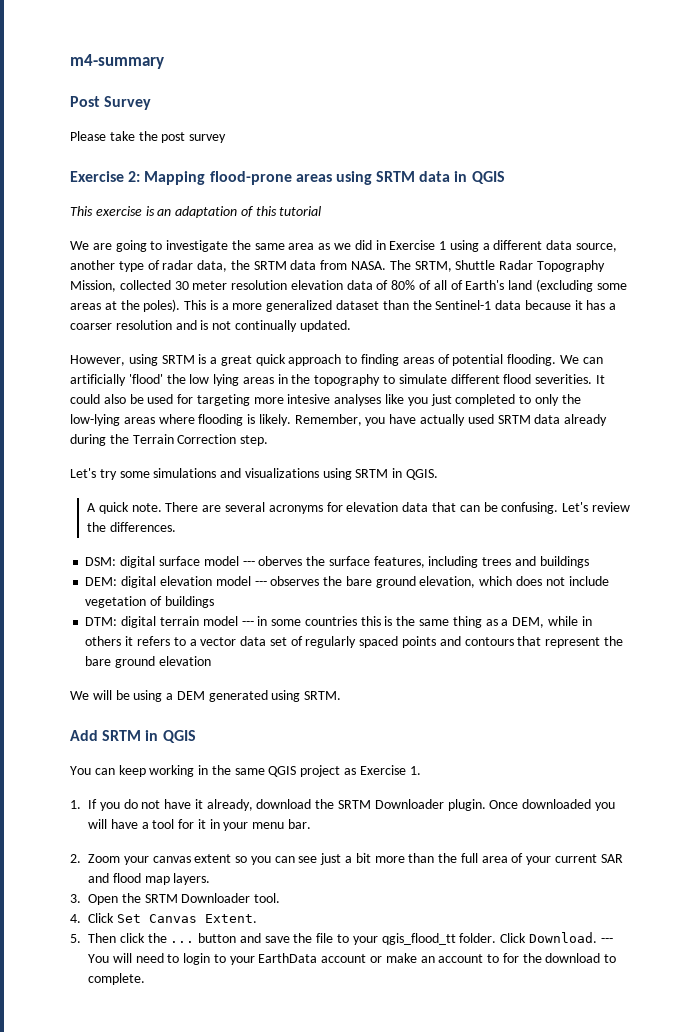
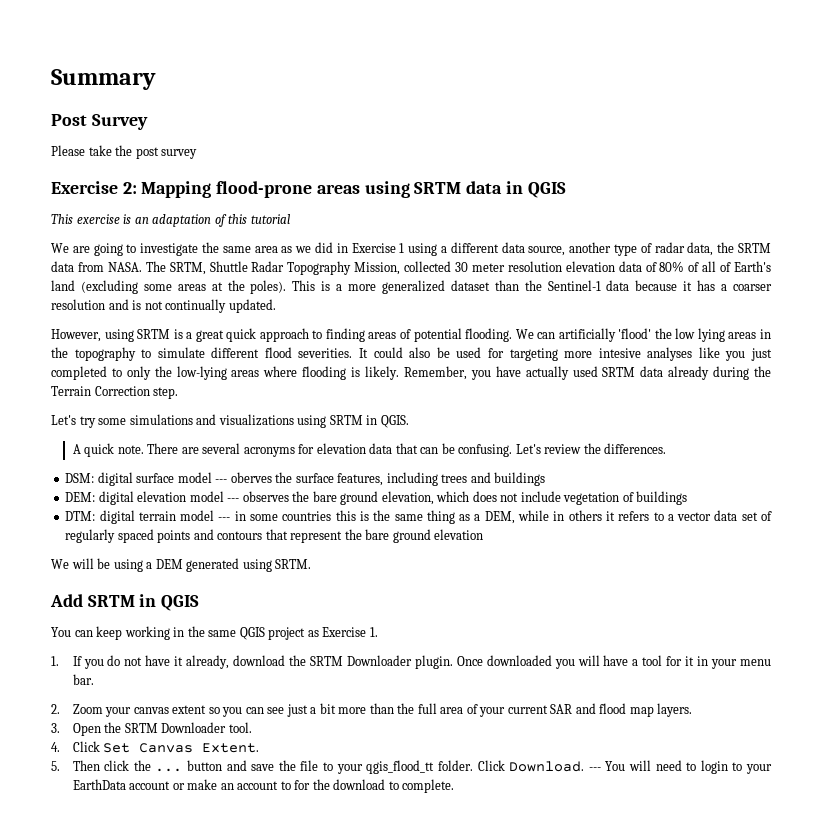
[70,54,164,69] m4-summary -> [51,69,156,90] Summary

